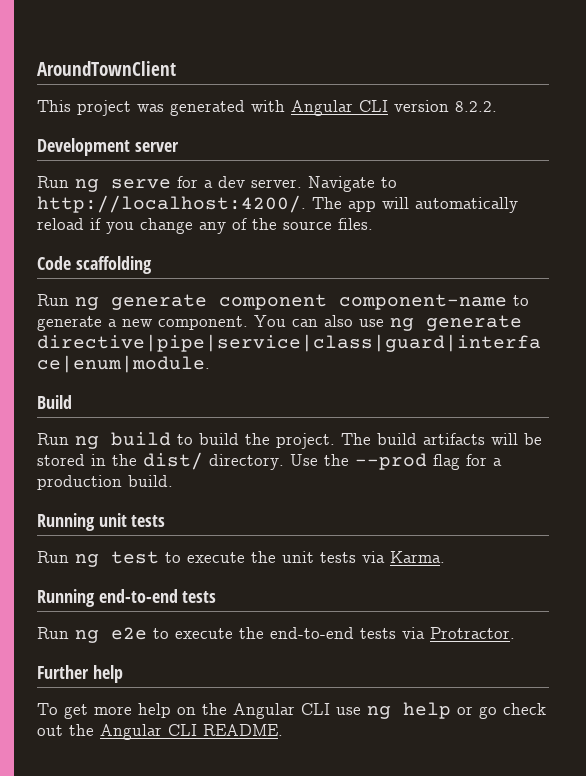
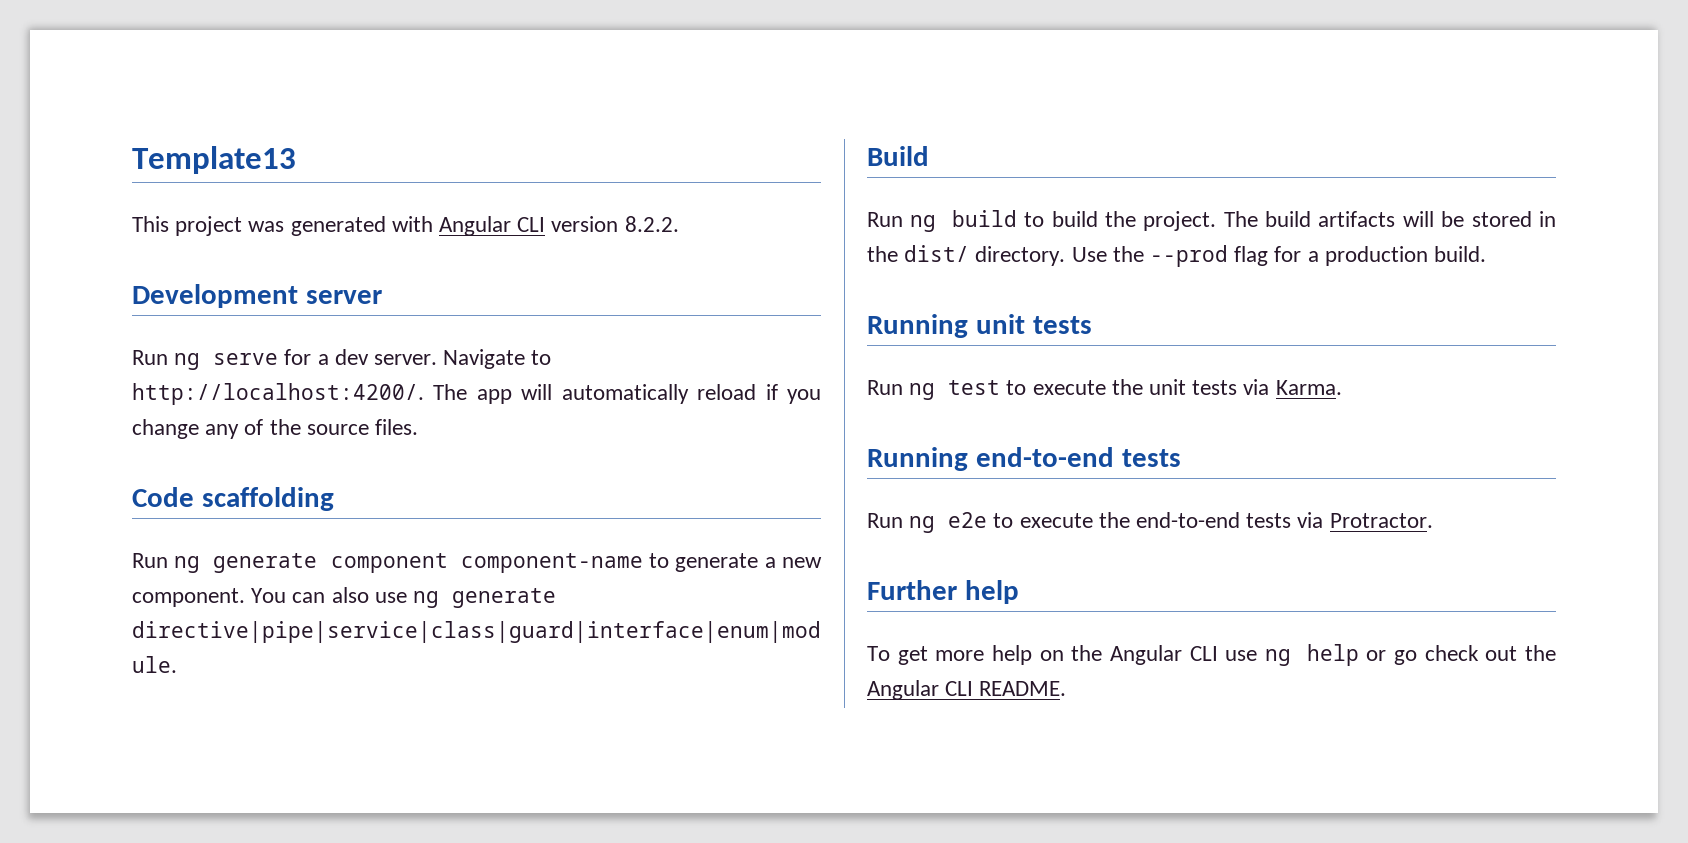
[37,61,176,76] AroundTownClient -> [132,146,296,174] Template13

